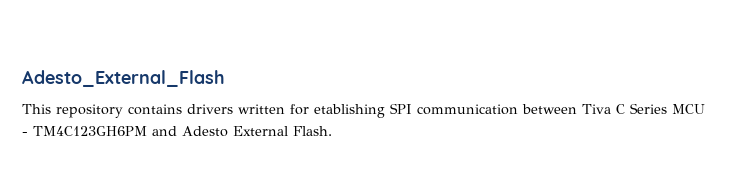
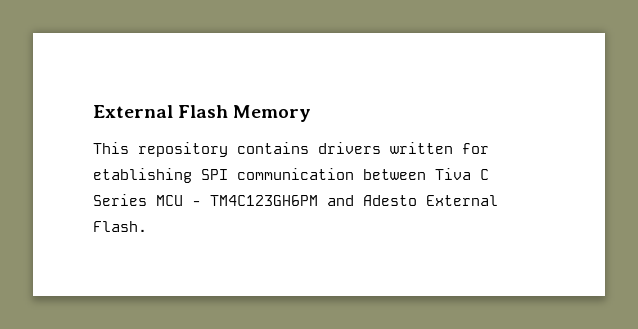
[22,70,225,87] Adesto_External_Flash -> [93,105,312,122] External Flash Memory

